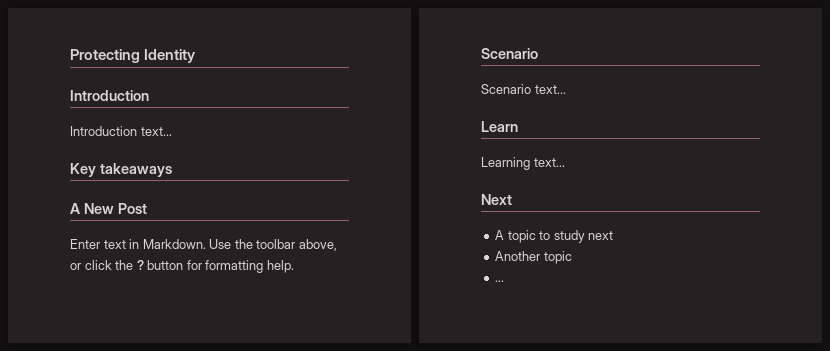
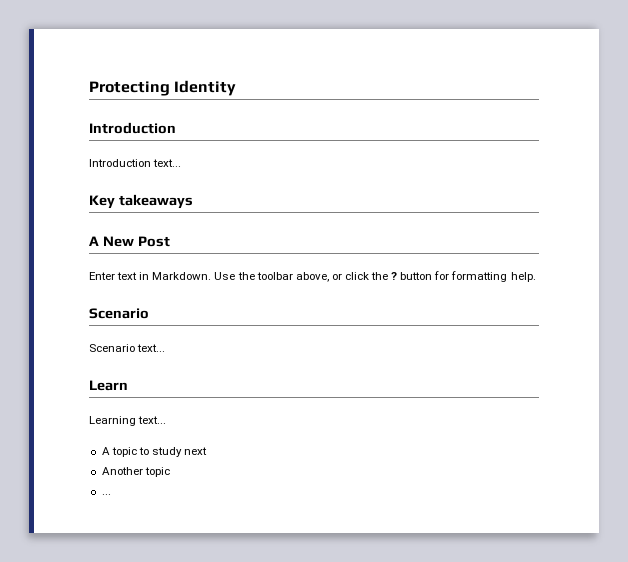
[481,194,512,205] // Next -> (167, 420) none

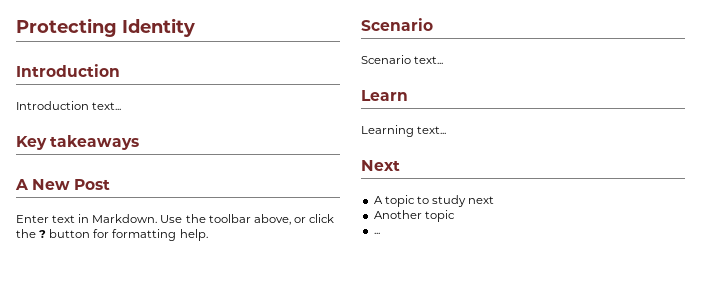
(167, 420) none -> [361,160,400,171] // Next

